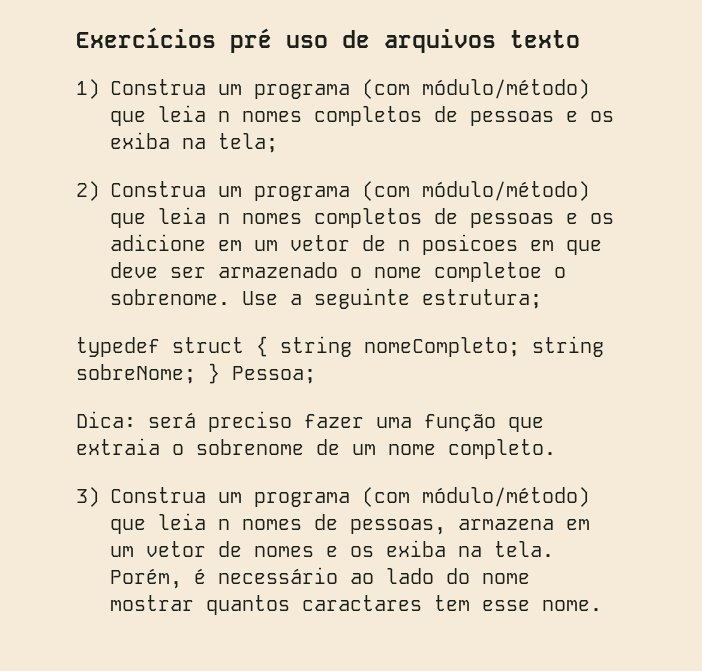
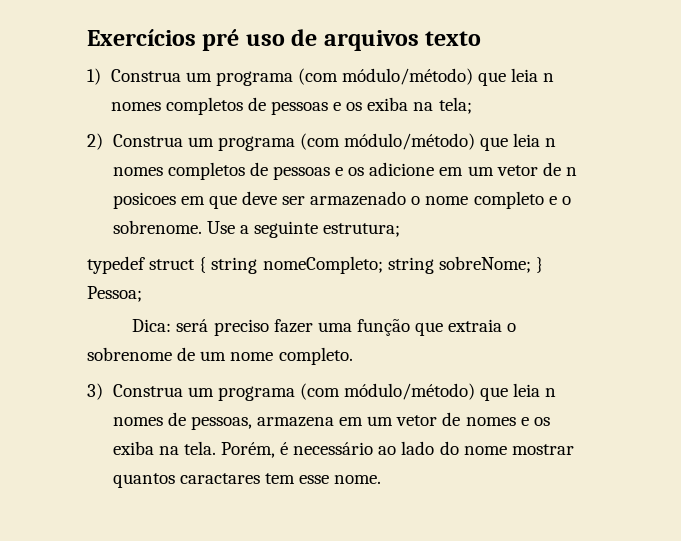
[434,262,543,282] completoe -> [473,191,557,209] completo e

